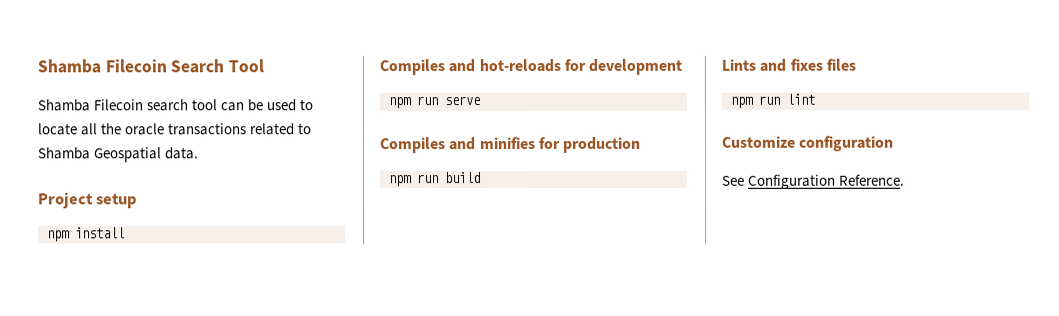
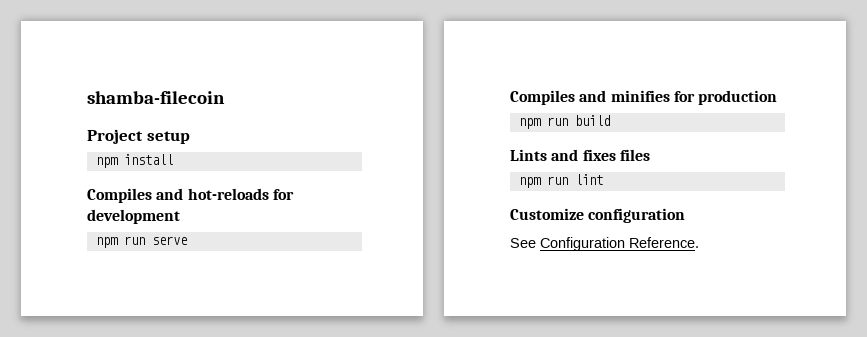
[37,59,265,74] [37,99,314,112] [37,123,312,136] [37,147,200,163] Shamba Filecoin Search Tool // Shamba Filecoin search tool can be used to locate all the oracle transactions related to Shamba Geospatial data. -> [87,91,225,104] shamba-filecoin

